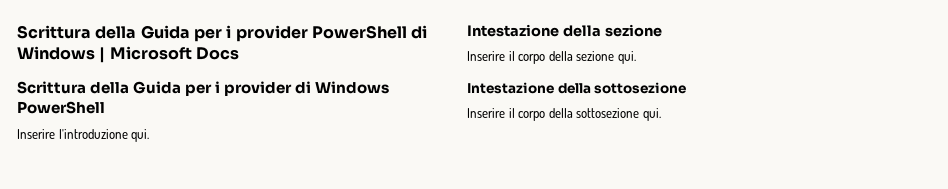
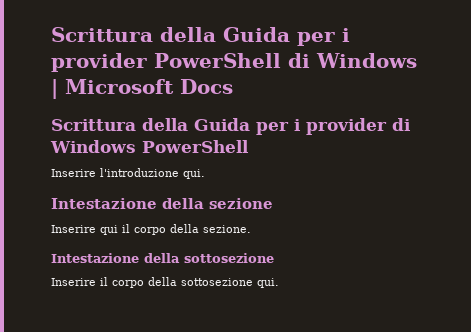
[508,51,636,64] il corpo della sezione qui. -> [100,224,251,235] qui il corpo della sezione.

